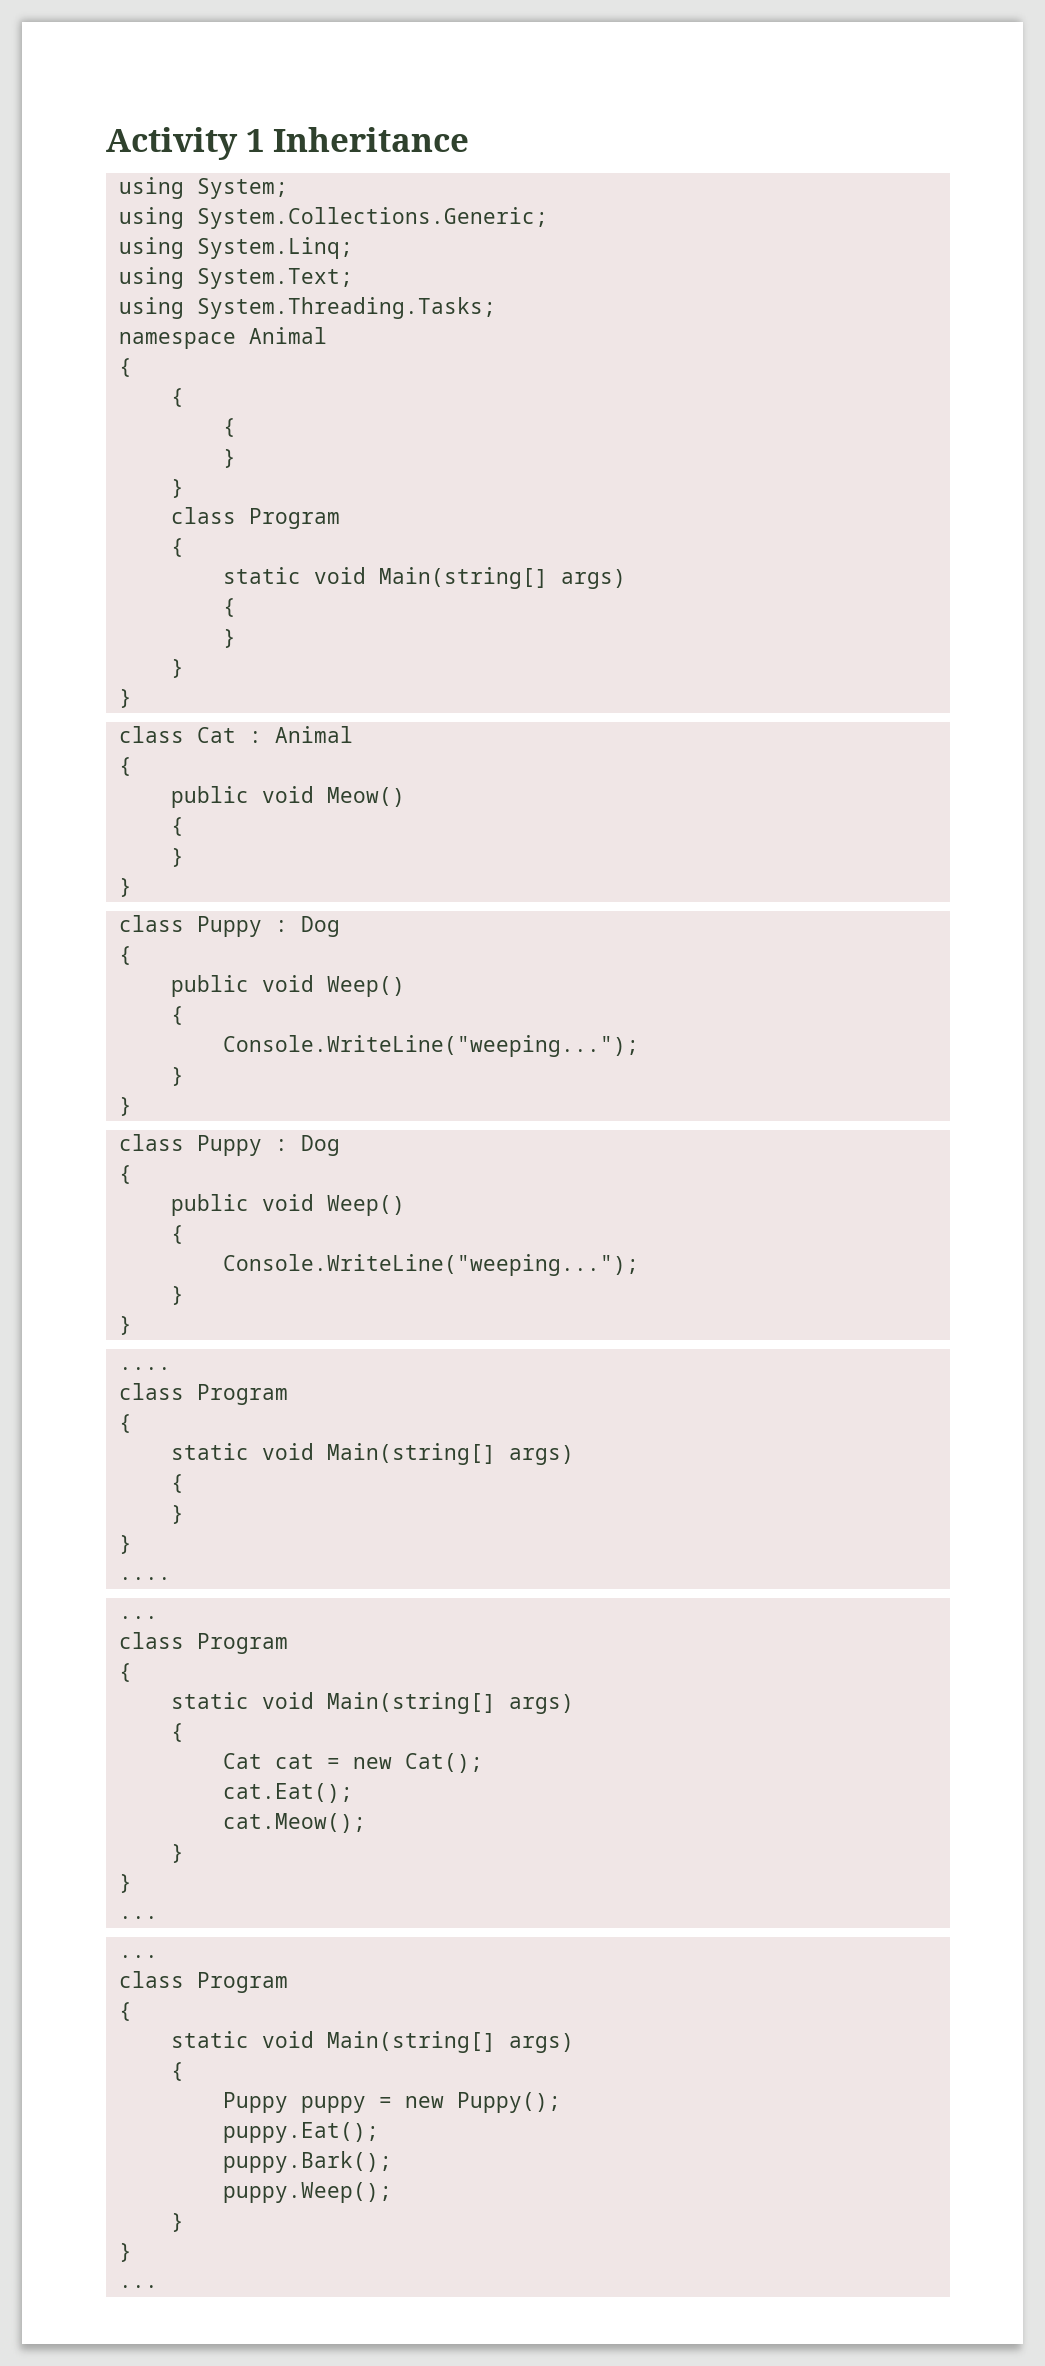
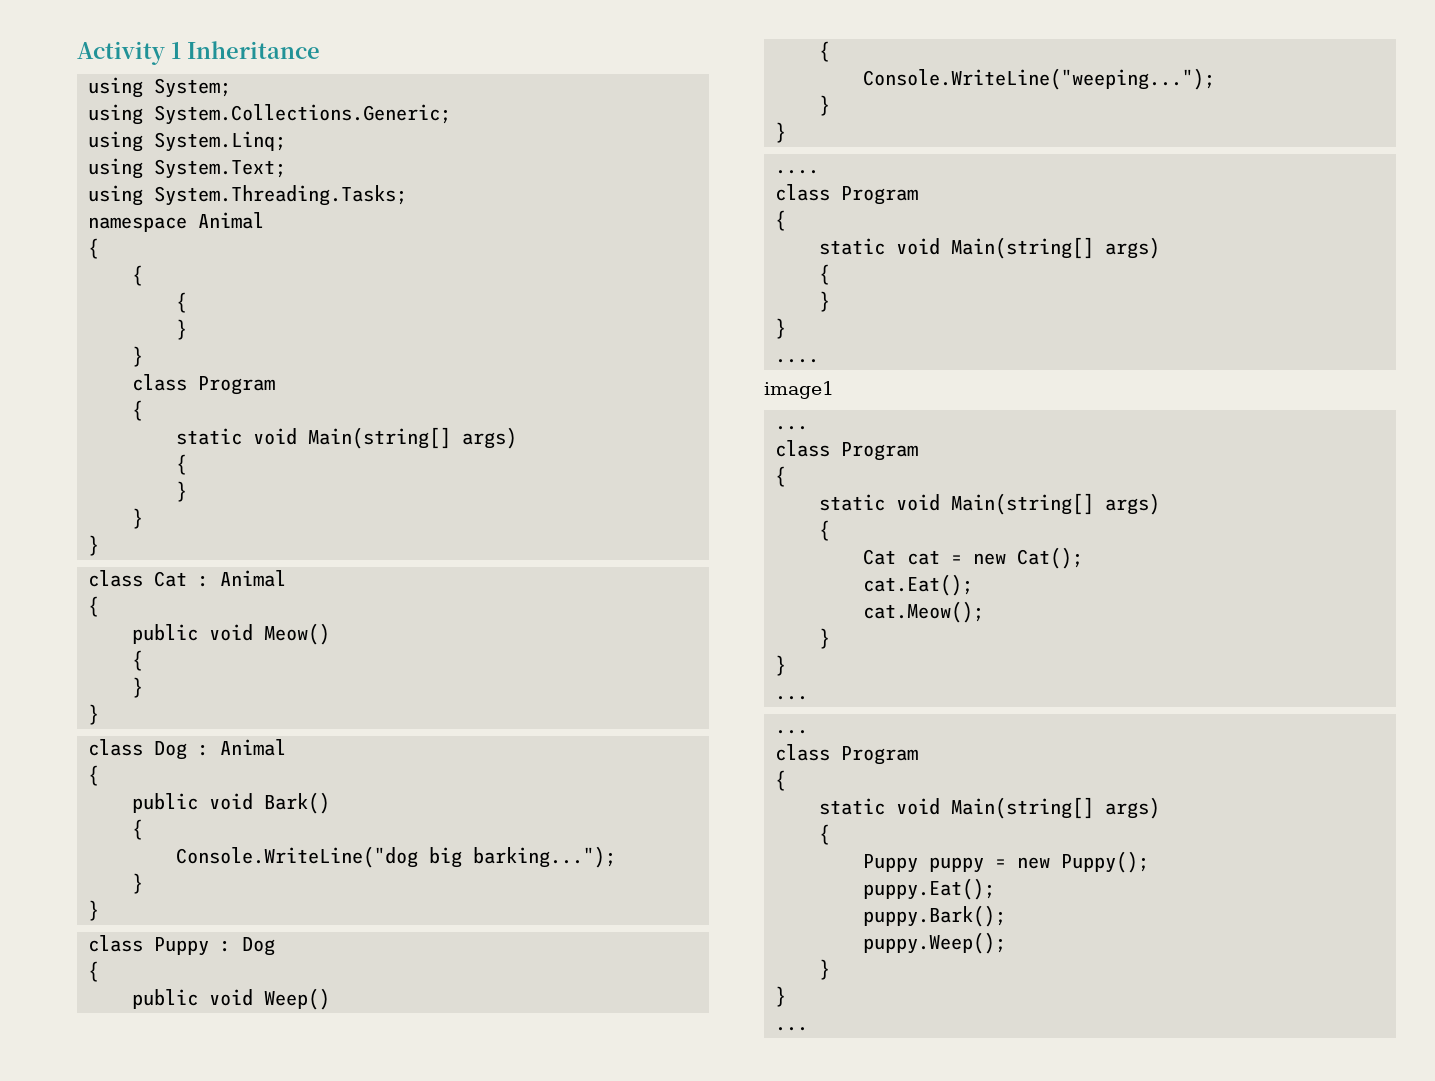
[196,916,340,937] [118,946,132,965] [170,975,405,997] [170,1006,184,1025] [222,1035,639,1057] Puppy : Dog // { // public void Weep() // { // Console.WriteLine("weeping..."); -> [154,739,287,760] [88,765,100,786] [132,792,331,814] [132,819,144,840] [176,846,617,868] Dog : Animal // { // public void Bark() // { // Console.WriteLine("dog big barking...");
(171, 1578) none -> [764,381,834,399] // image1

